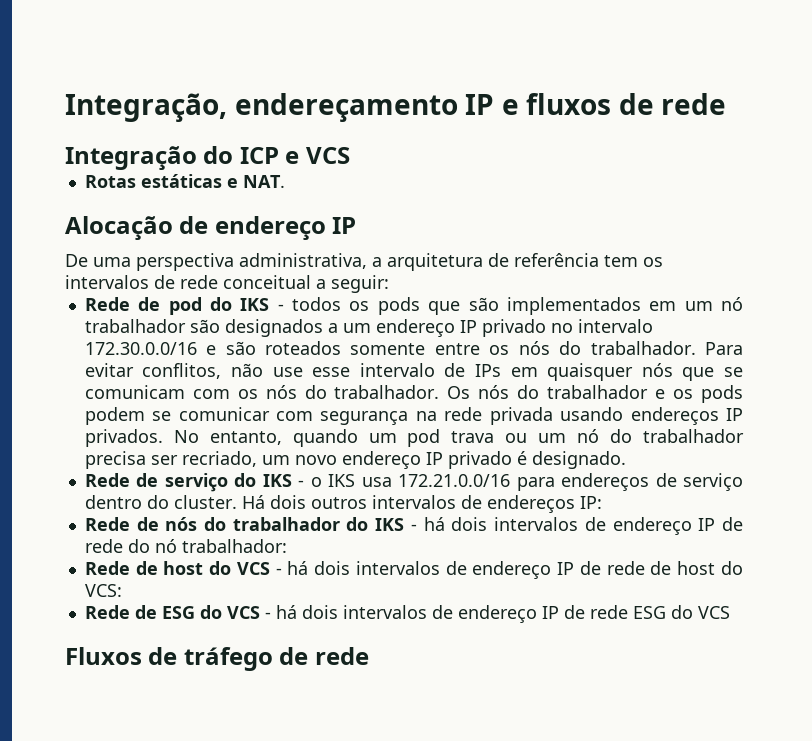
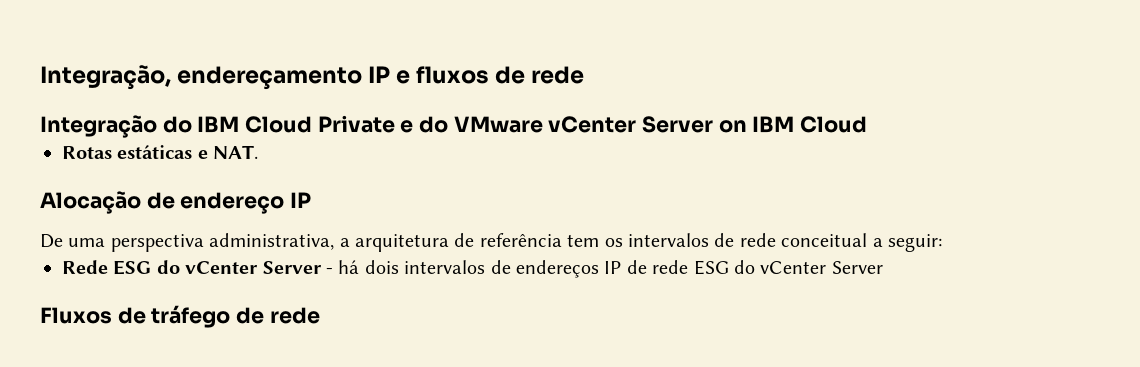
[239,147,350,164] ICP e VCS -> [197,115,868,133] IBM Cloud Private e do VMware vCenter Server on IBM Cloud
[138,297,744,315] [84,319,653,337] [84,341,743,355] [84,363,744,381] [84,385,744,403] [84,407,743,425] [84,429,744,447] [84,451,626,469] [84,473,743,492] [84,495,602,513] [84,517,743,535] [84,539,287,553] [84,561,744,579] [84,584,122,597] [84,605,537,623] de pod do IKS - todos os pods que são implementados em um nó trabalhador são designados a um endereço IP privado no intervalo 172.30.0.0/16 e são roteados somente entre os nós do trabalhador. Para evitar conflitos, não use esse intervalo de IPs em quaisquer nós que se comunicam com os nós do trabalhador. Os nós do trabalhador e os pods podem se comunicar com segurança na rede privada usando endereços IP privados. No entanto, quando um pod trava ou um nó do trabalhador precisa ser recriado, um novo endereço IP privado é designado. // Rede de serviço do IKS - o IKS usa 172.21.0.0/16 para endereços de serviço dentro do cluster. Há dois outros intervalos de endereços IP: // Rede de nós do trabalhador do IKS - há dois intervalos de endereço IP de rede do nó trabalhador: // Rede de host do VCS - há dois intervalos de endereço IP de rede de host do VCS: // Rede de ESG do VCS - há dois intervalos de endereço -> [113,260,599,278] ESG do vCenter Server - há dois intervalos de endereços
[697,606,730,619] VCS -> [760,261,883,274] vCenter Server

